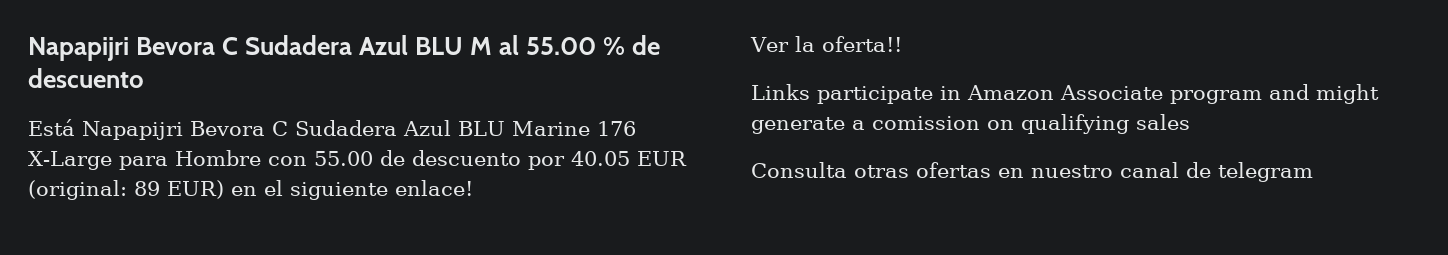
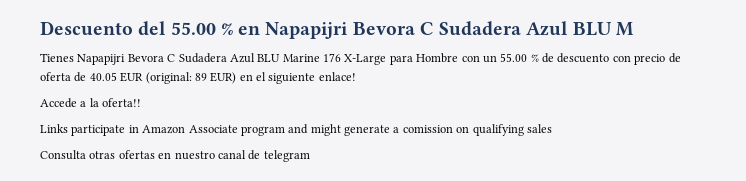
(28, 49) none -> [40,21,261,36] Descuento del 55.00 % en
[499,35,661,55] [28,68,144,88] [28,119,75,136] al 55.00 % de descuento // Está -> [40,53,74,62] // Tienes
[313,150,565,170] 55.00 de descuento por -> [482,53,681,65] [40,72,87,82] un 55.00 % de descuento con precio de oferta de
[750,37,789,52] Ver -> [40,98,87,108] Accede a

